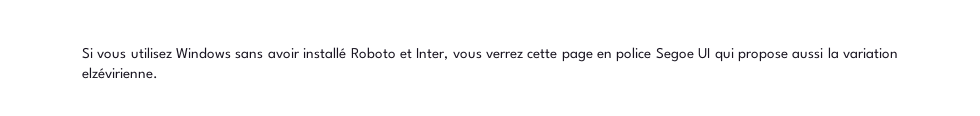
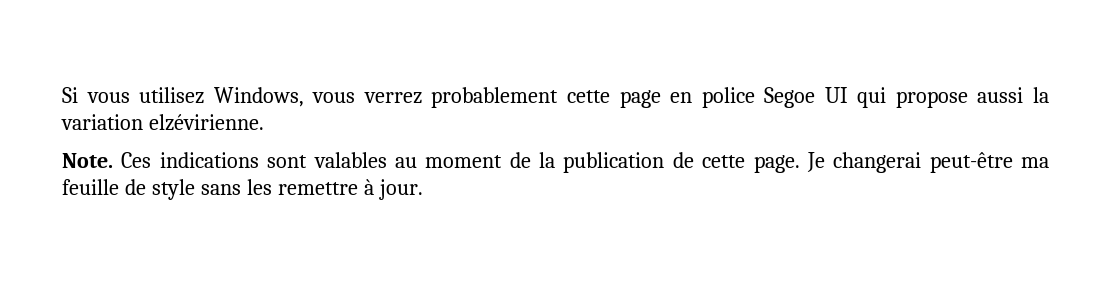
[176,47,449,60] Windows sans avoir installé Roboto et Inter, -> [213,87,304,107] Windows,
(524, 55) none -> [431,87,559,108] probablement
(158, 73) none -> [62,152,1049,173] [62,179,423,200] // Note. Ces indications sont valables au moment de la publication de cette page. Je changerai peut-être ma feuille de style sans les remettre à jour.

